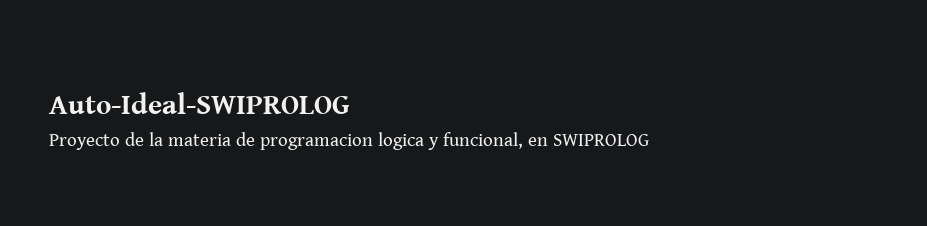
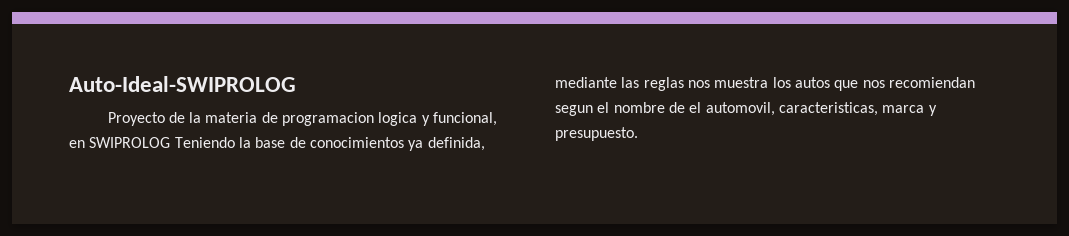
(649, 140) none -> [174,137,485,151] [555,77,975,91] [555,102,937,116] [555,127,638,141] Teniendo la base de conocimientos ya definida, mediante las reglas nos muestra los autos que nos recomiendan segun el nombre de el automovil, caracteristicas, marca y presupuesto.

